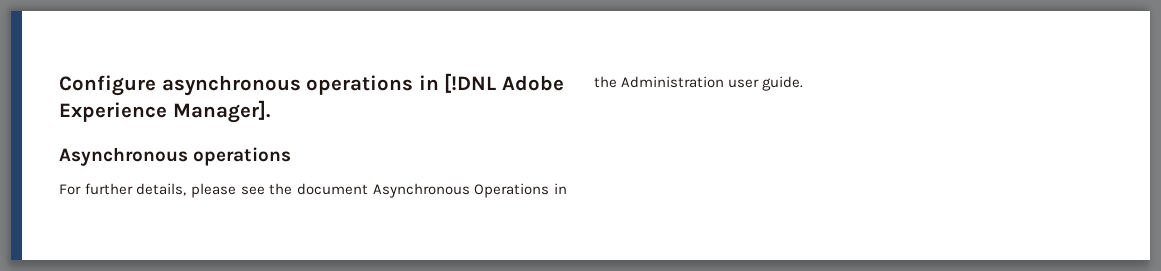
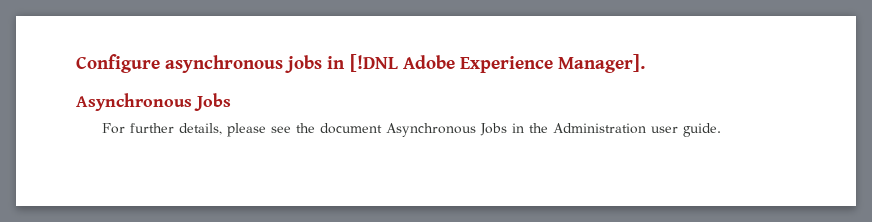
[306,75,414,95] operations -> [285,55,323,73] jobs
[193,147,292,166] operations -> [194,93,231,111] Jobs
[474,183,550,198] Operations -> [480,123,508,136] Jobs

